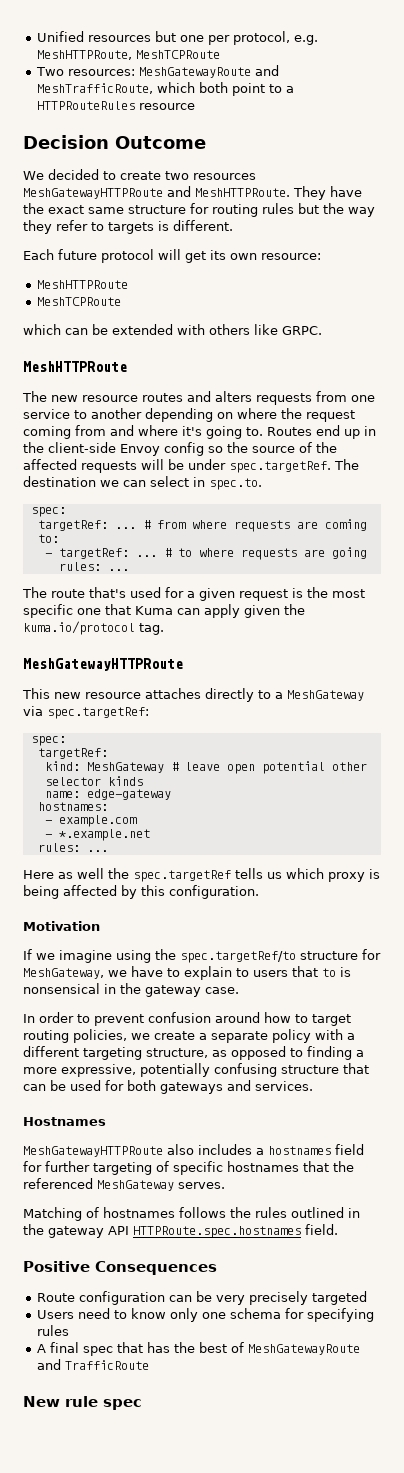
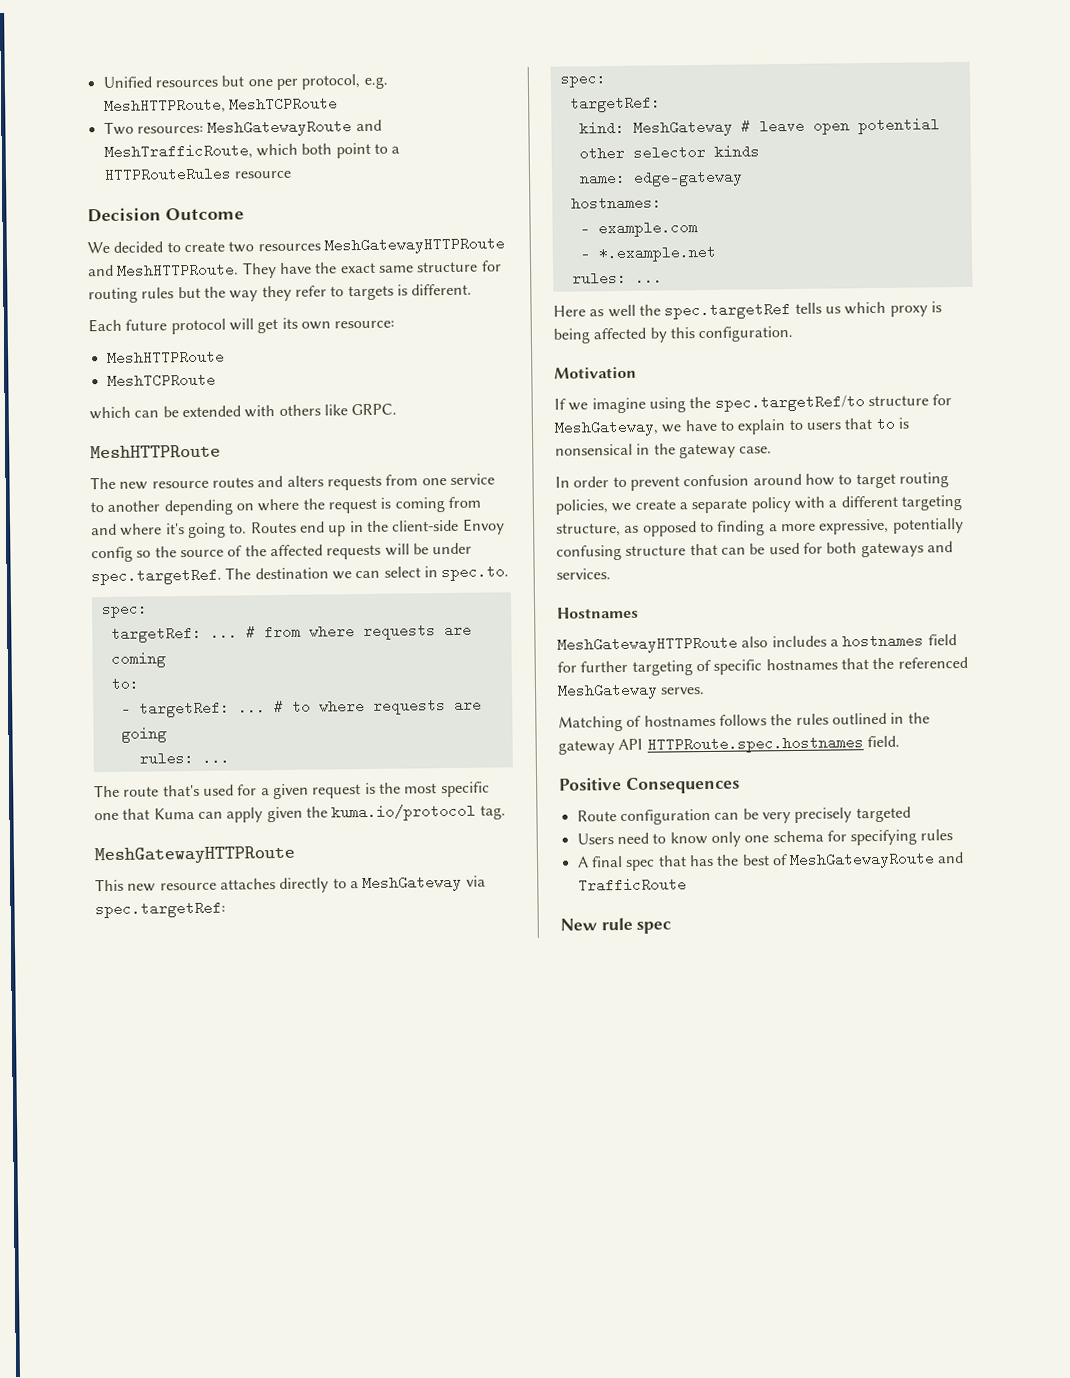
(355, 416) none -> [380,497,392,509] is

